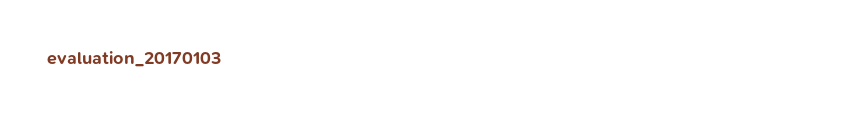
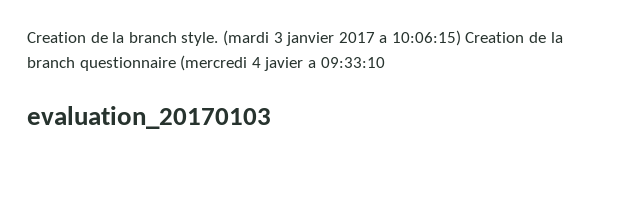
(47, 59) none -> [27,30,563,46] [27,55,385,71] Creation de la branch style. (mardi 3 janvier 2017 a 10:06:15) Creation de la branch questionnaire (mercredi 4 javier a 09:33:10 //

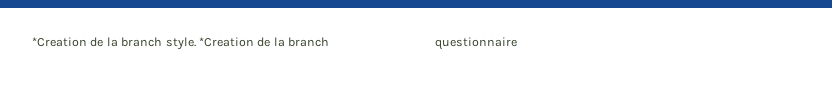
[27,32,86,43] Creation -> [32,37,87,47] *Creation
[222,30,563,46] [27,55,385,71] [27,106,271,129] (mardi 3 janvier 2017 a 10:06:15) Creation de la branch questionnaire (mercredi 4 javier a 09:33:10 // evaluation_20170103 -> [198,37,517,50] *Creation de la branch questionnaire

